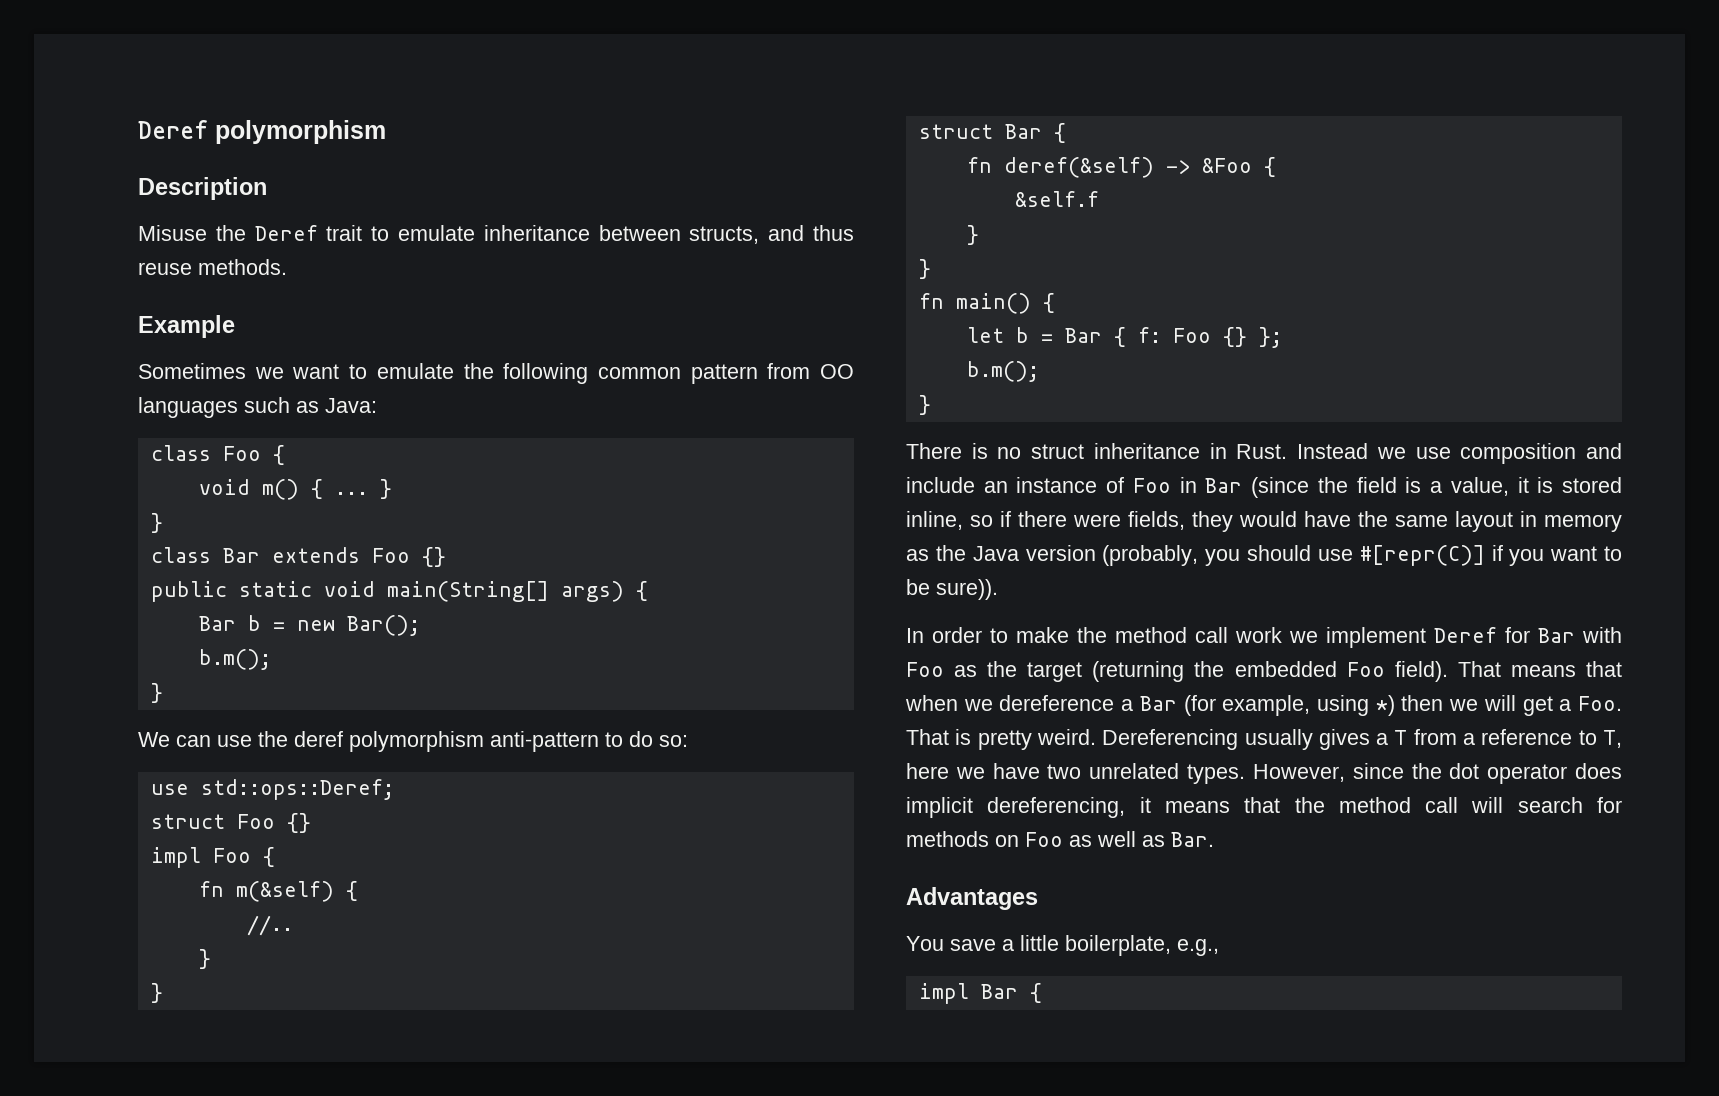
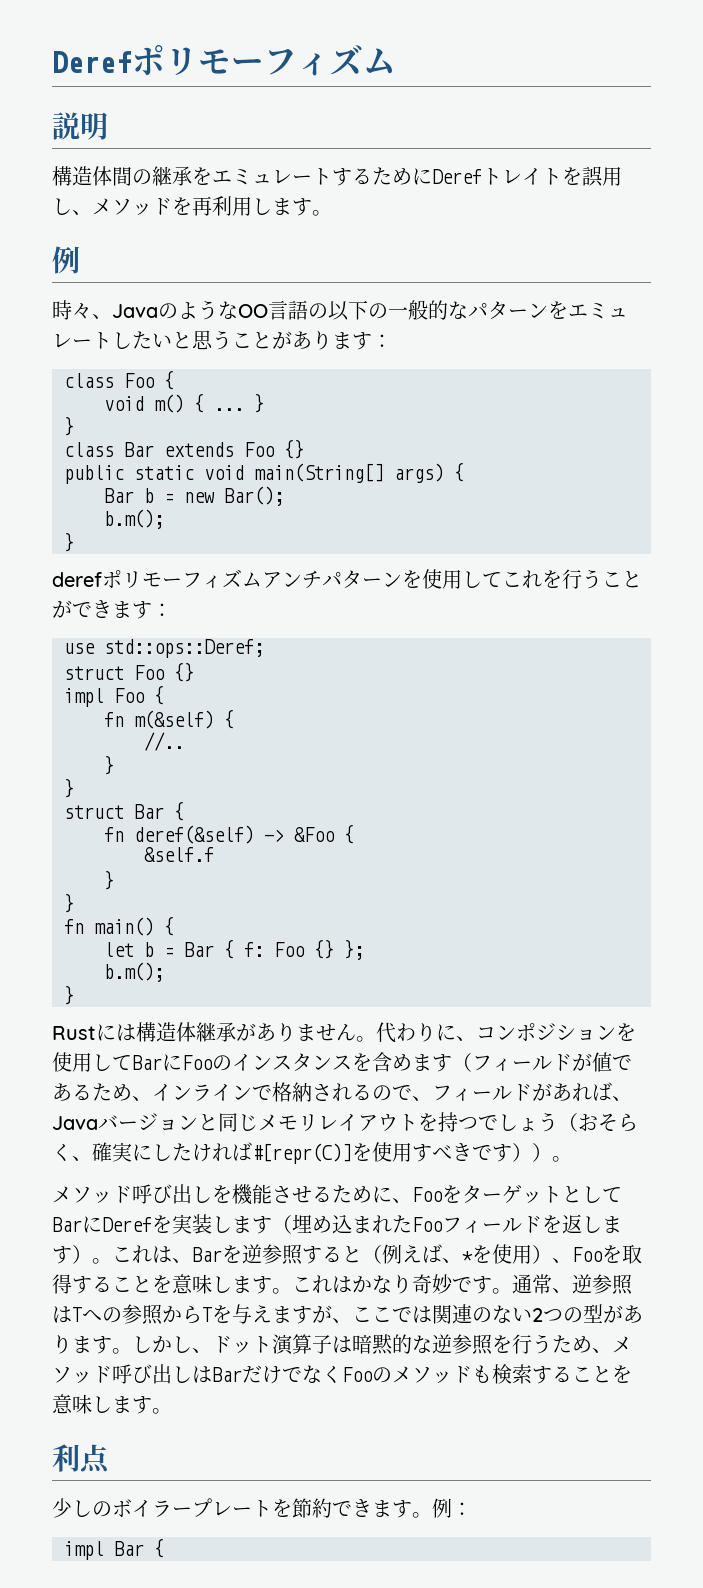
[138,120,386,144] [138,177,267,200] [138,225,854,244] [138,259,287,275] [138,315,235,338] [138,363,854,384] [138,397,377,418] Deref polymorphism // Description // Misuse the Deref trait to emulate inheritance between structs, and thus reuse methods. // Example // Sometimes we want to emulate the following common pattern from OO languages such as Java: -> [52,45,396,76] [52,112,108,140] [52,166,622,187] [52,196,332,216] [52,246,80,274] [52,300,628,321] [52,330,392,350] Derefポリモーフィズム // 説明 // 構造体間の継承をエミュレートするためにDerefトレイトを誤用し、メソッドを再利用します。 // 例 // 時々、JavaのようなOO言語の以下の一般的なパターンをエミュレートしたいと思うことがあります：
[138,731,688,752] We can use the deref polymorphism anti-pattern to do so: -> [52,569,642,589] [52,600,172,619] derefポリモーフィズムアンチパターンを使用してこれを行うことができます：
[906,443,1622,464] [906,477,1623,498] [906,511,1622,532] [906,545,1622,566] [906,579,998,600] [906,627,1622,648] [906,661,1622,682] [905,695,1622,716] [906,729,1622,750] [906,763,1622,784] [906,797,1622,818] [906,831,1214,847] [906,887,1038,910] [906,935,1219,956] There is no struct inheritance in Rust. Instead we use composition and include an instance of Foo in Bar (since the field is a value, it is stored inline, so if there were fields, they would have the same layout in memory as the Java version (probably, you should use #[repr(C)] if you want to be sure)). // In order to make the method call work we implement Deref for Bar with Foo as the target (returning the embedded Foo field). That means that when we dereference a Bar (for example, using *) then we will get a Foo. That is pretty weird. Dereferencing usually gives a T from a reference to T, here we have two unrelated types. However, since the dot operator does implicit dereferencing, it means that the method call will search for methods on Foo as well as Bar. // Advantages // You save a little boilerplate, e.g., -> [52,1022,636,1043] [52,1052,632,1072] [52,1082,632,1102] [52,1112,638,1132] [52,1142,572,1164] [52,1184,622,1205] [52,1214,622,1234] [52,1244,642,1265] [52,1274,633,1295] [52,1304,643,1325] [52,1334,632,1355] [52,1364,632,1384] [52,1394,172,1414] [52,1444,110,1474] [52,1498,472,1518] Rustには構造体継承がありません。代わりに、コンポジションを使用してBarにFooのインスタンスを含めます（フィールドが値であるため、インラインで格納されるので、フィールドがあれば、Javaバージョンと同じメモリレイアウトを持つでしょう（おそらく、確実にしたければ#[repr(C)]を使用すべきです））。 // メソッド呼び出しを機能させるために、FooをターゲットとしてBarにDerefを実装します（埋め込まれたFooフィールドを返します）。これは、Barを逆参照すると（例えば、*を使用）、Fooを取得することを意味します。これはかなり奇妙です。通常、逆参照はTへの参照からTを与えますが、ここでは関連のない2つの型があります。しかし、ドット演算子は暗黙的な逆参照を行うため、メソッド呼び出しはBarだけでなくFooのメソッドも検索することを意味します。 // 利点 // 少しのボイラープレートを節約できます。例：

